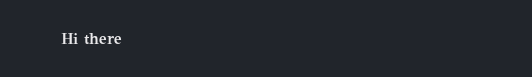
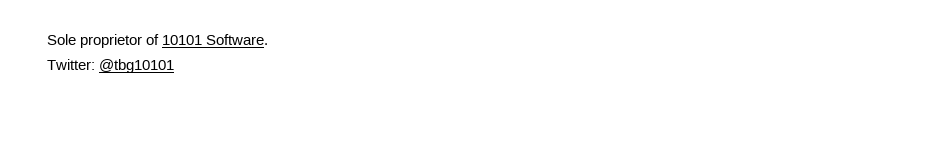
[61,33,122,45] Hi there -> [47,34,269,48] [47,59,175,73] Sole proprietor of 10101 Software. // Twitter: @tbg10101

